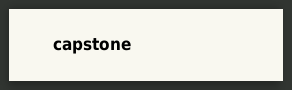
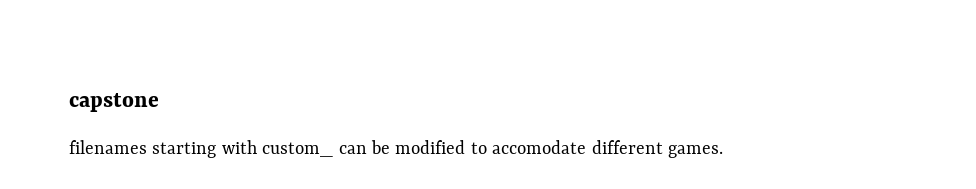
(131, 46) none -> [69,140,723,158] // filenames starting with custom_ can be modified to accomodate different games.

